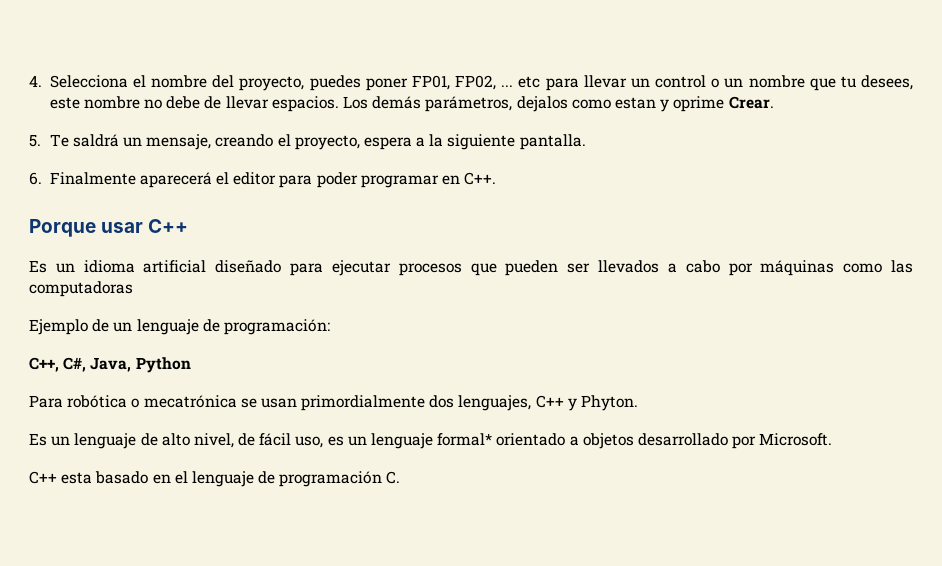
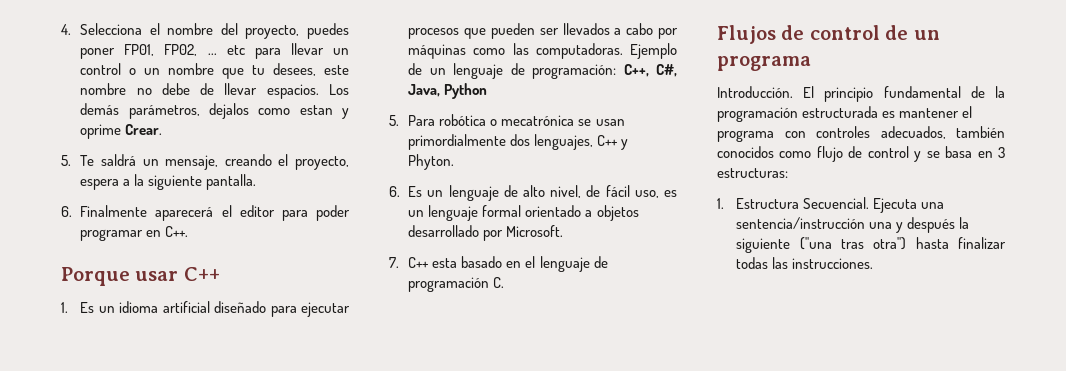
(189, 226) none -> [61,302,68,313] 1.
[29,281,133,297] computadoras // -> [535,43,623,59] computadoras.
(330, 327) // -> (617, 71) none
(191, 365) none -> [389,115,399,126] 5.
(639, 403) none -> [389,186,400,197] 6.
[437,433,493,446] formal* -> [482,205,522,217] formal
(833, 439) none -> [389,257,399,268] 7.
(401, 477) none -> [717,25,940,44] [717,56,811,71] [717,86,1005,102] [717,106,973,122] [717,126,1005,142] [717,146,1005,162] [717,168,788,178] [717,197,945,213] [736,217,970,233] [736,237,1006,253] [736,257,874,269] // Flujos de control de un programa // Introducción. El principio fundamental de la programación estructurada es mantener el programa con controles adecuados, también conocidos como flujo de control y se basa en 3 estructuras: // 1. Estructura Secuencial. Ejecuta una sentencia/instrucción una y después la siguiente ("una tras otra") hasta finalizar todas las instrucciones.

